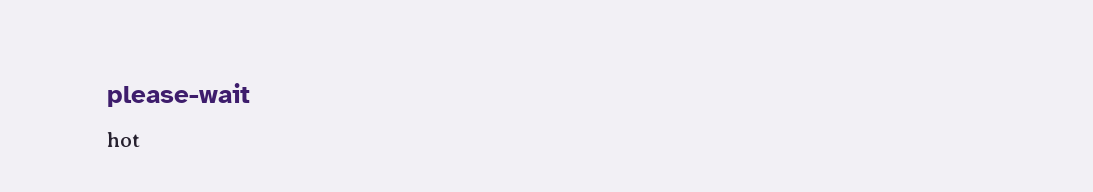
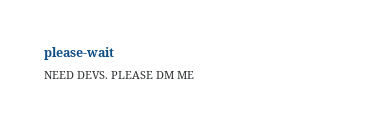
[107,132,140,147] hot -> [44,71,194,79] NEED DEVS. PLEASE DM ME

